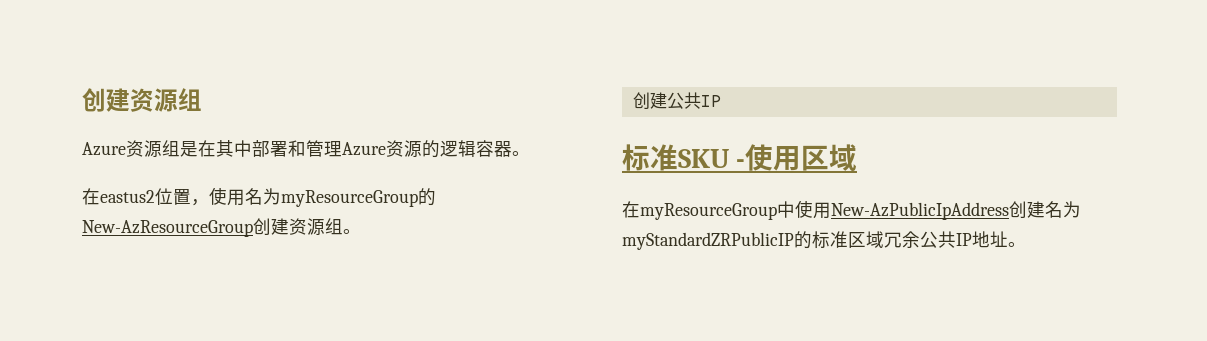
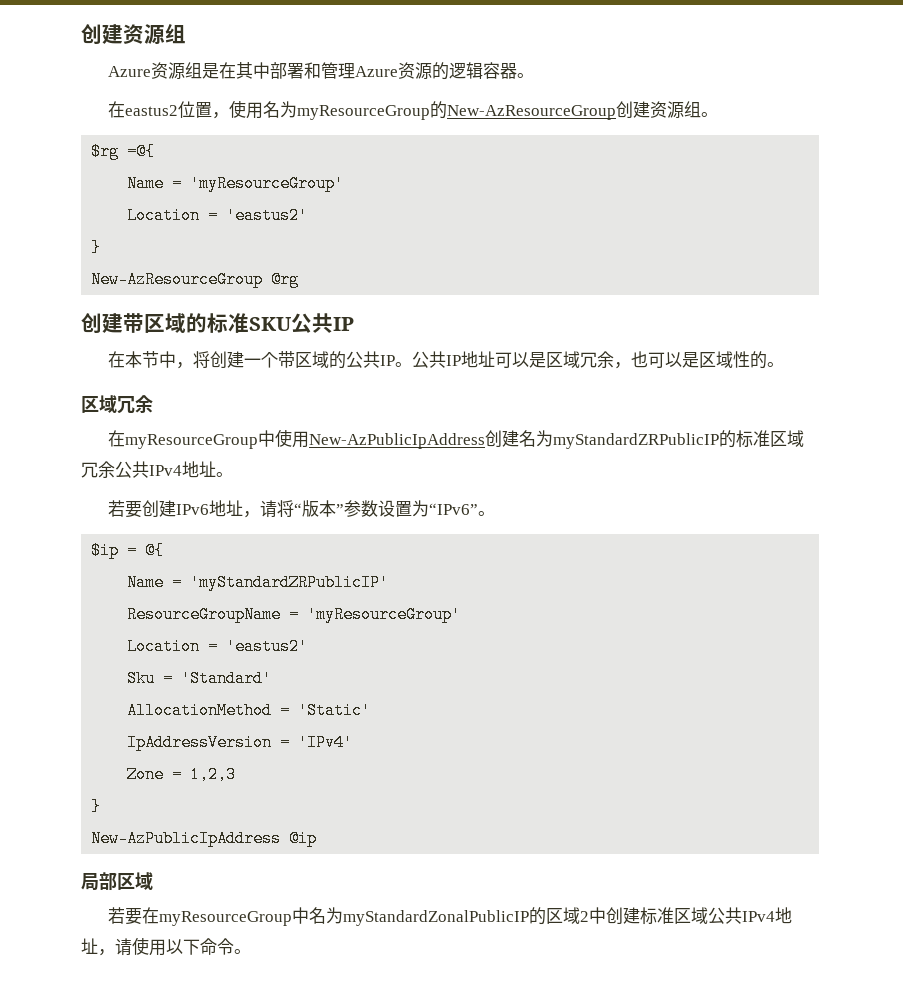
[632,92,721,110] [622,144,858,171] 创建公共IP // 标准SKU -使用区域 -> [91,143,156,160] [127,175,345,192] [127,207,309,224] [91,239,102,256] [91,271,300,288] [81,313,354,333] [107,351,784,369] [81,395,153,414] $rg =@{ // Name = 'myResourceGroup' // Location = 'eastus2' // } // New-AzResourceGroup @rg // 创建带区域的标准SKU公共IP // 在本节中，将创建一个带区域的公共IP。公共IP地址可以是区域冗余，也可以是区域性的。 // 区域冗余
[956,233,972,246] IP -> [149,465,182,476] IPv4
(1026, 244) none -> [107,500,495,518] [91,542,165,559] [127,574,390,591] [127,606,462,623] [127,638,309,655] [127,670,273,687] [127,702,372,719] [127,734,354,751] [127,766,237,783] [91,798,102,815] [91,830,318,847] [81,872,153,891] [107,907,792,926] [81,937,251,956] // 若要创建IPv6地址，请将“版本”参数设置为“IPv6”。 // $ip = @{ // Name = 'myStandardZRPublicIP' // ResourceGroupName = 'myResourceGroup' // Location = 'eastus2' // Sku = 'Standard' // AllocationMethod = 'Static' // IpAddressVersion = 'IPv4' // Zone = 1,2,3 // } // New-AzPublicIpAddress @ip // 局部区域 // 若要在myResourceGroup中名为myStandardZonalPublicIP的区域2中创建标准区域公共IPv4地址，请使用以下命令。

